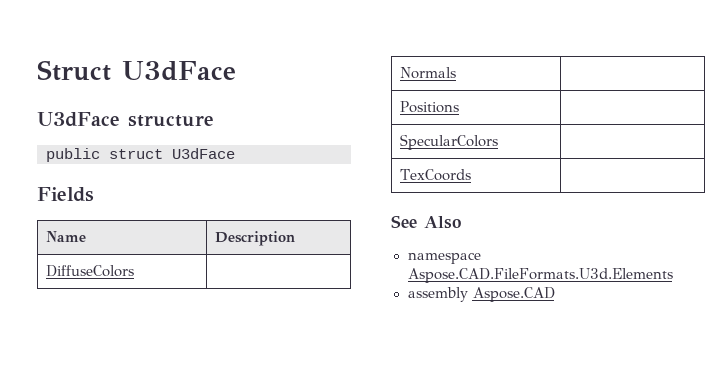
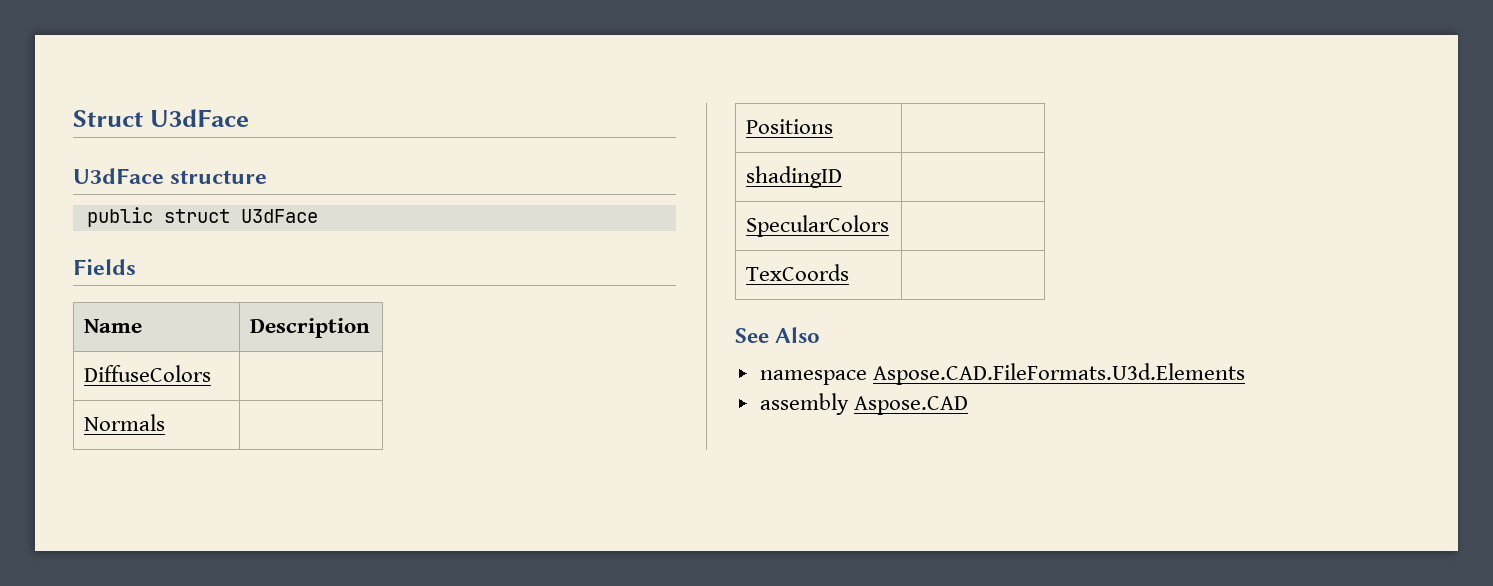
(460, 107) none -> [746,166,843,188] // shadingID |

